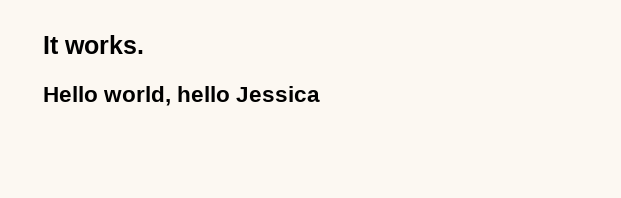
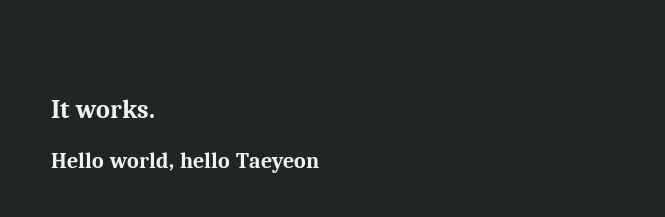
[236,86,321,102] Jessica -> [235,153,319,173] Taeyeon

